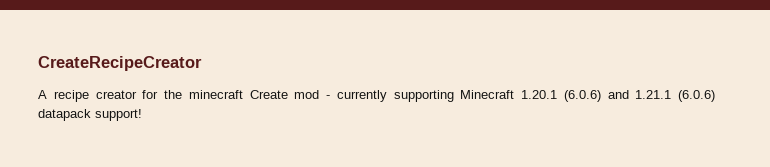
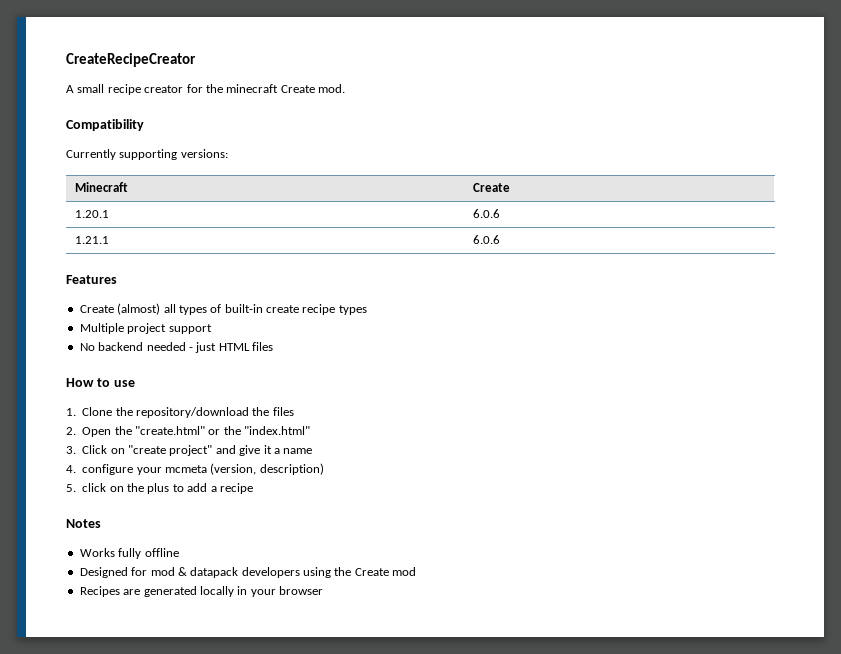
(47, 94) none -> [77,84,105,93] small
[294,90,715,102] [38,109,142,121] mod - currently supporting Minecraft 1.20.1 (6.0.6) and 1.21.1 (6.0.6) datapack support! -> [318,84,345,93] [66,119,144,131] [66,149,228,160] [75,182,129,192] [473,183,511,192] [75,210,110,218] [473,209,501,218] [75,236,110,244] [473,235,501,244] [66,275,117,284] [79,303,367,315] [79,323,212,334] [79,342,273,353] [66,378,135,387] [66,407,294,418] [66,426,311,437] [66,445,313,456] [66,463,324,475] [66,483,253,494] [66,519,101,528] [79,548,179,559] [79,567,417,578] [79,586,323,597] mod. // Compatibility // Currently supporting versions: // Minecraft | Create // 1.20.1 | 6.0.6 // 1.21.1 | 6.0.6 // Features // Create (almost) all types of built-in create recipe types // Multiple project support // No backend needed - just HTML files // How to use // 1. Clone the repository/download the files // 2. Open the "create.html" or the "index.html" // 3. Click on "create project" and give it a name // 4. configure your mcmeta (version, description) // 5. click on the plus to add a recipe // Notes // Works fully offline // Designed for mod & datapack developers using the Create mod // Recipes are generated locally in your browser

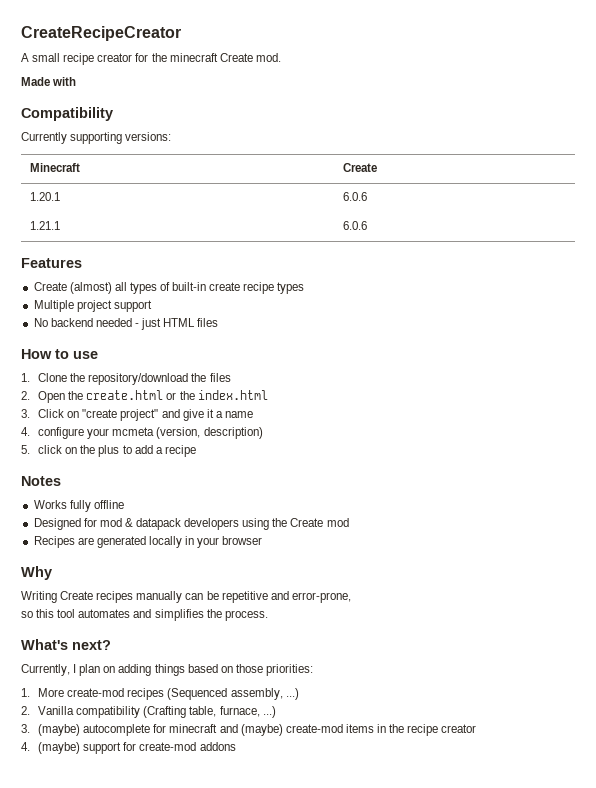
(345, 88) none -> [21,77,77,86] // Made with
[135,426,205,435] "create.html" -> [86,390,164,400] create.html
[244,426,311,435] "index.html" -> [197,390,268,400] index.html
(323, 590) none -> [21,566,52,580] [21,591,351,603] [21,609,268,621] [21,639,111,650] [21,664,313,676] [21,688,299,700] [21,706,276,718] [21,724,477,736] [21,742,236,754] // Why // Writing Create recipes manually can be repetitive and error-prone, // so this tool automates and simplifies the process. // What's next? // Currently, I plan on adding things based on those priorities: // 1. More create-mod recipes (Sequenced assembly, ...) // 2. Vanilla compatibility (Crafting table, furnace, ...) // 3. (maybe) autocomplete for minecraft and (maybe) create-mod items in the recipe creator // 4. (maybe) support for create-mod addons

